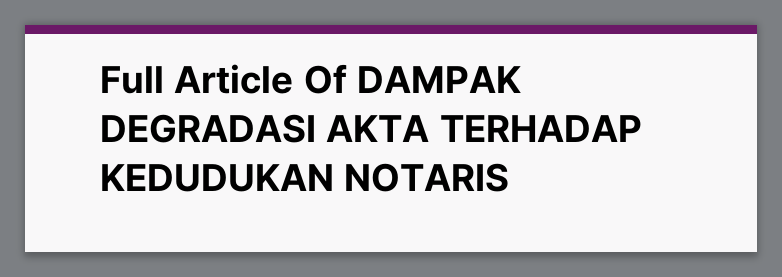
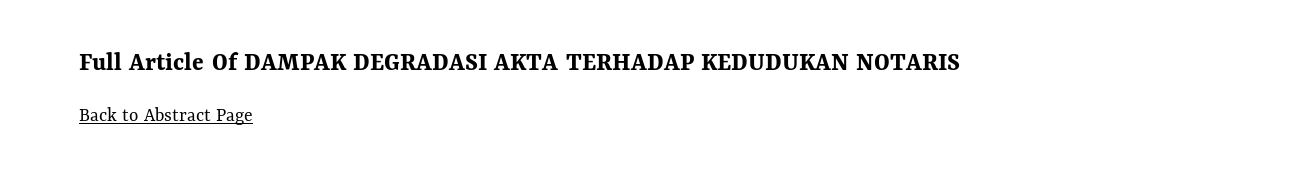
(510, 177) none -> [79,107,254,125] // Back to Abstract Page

